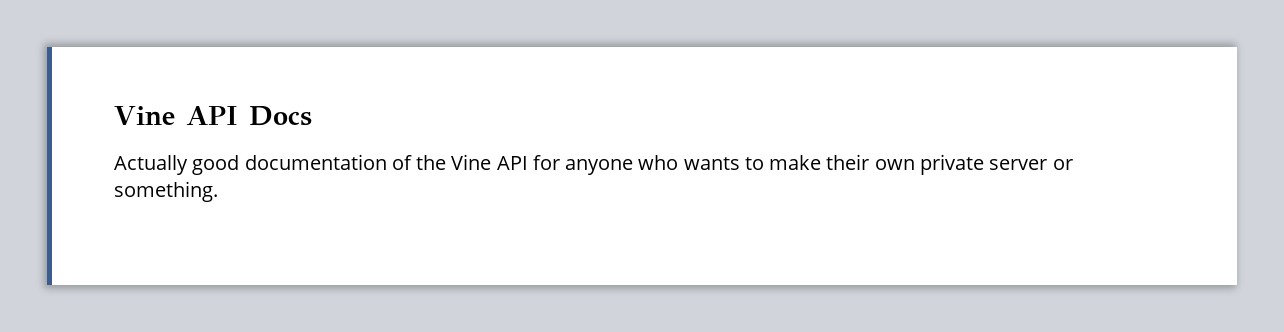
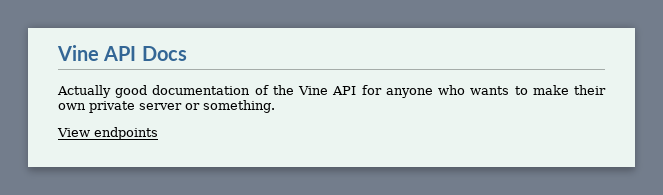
(218, 191) none -> [57,127,158,140] // View endpoints

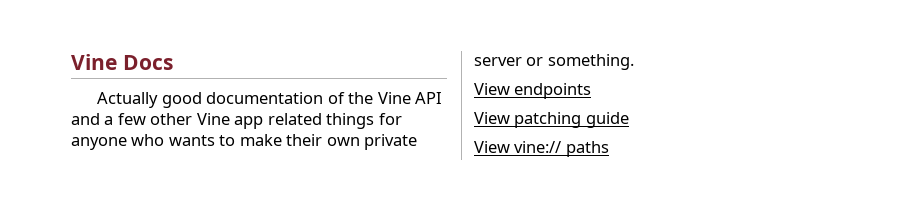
[57,45,137,61] Vine API -> [71,54,117,70] Vine
(357, 90) none -> [71,113,375,129] and a few other Vine app related things
(158, 133) none -> [474,112,629,128] [474,141,609,157] // View patching guide // View vine:// paths

